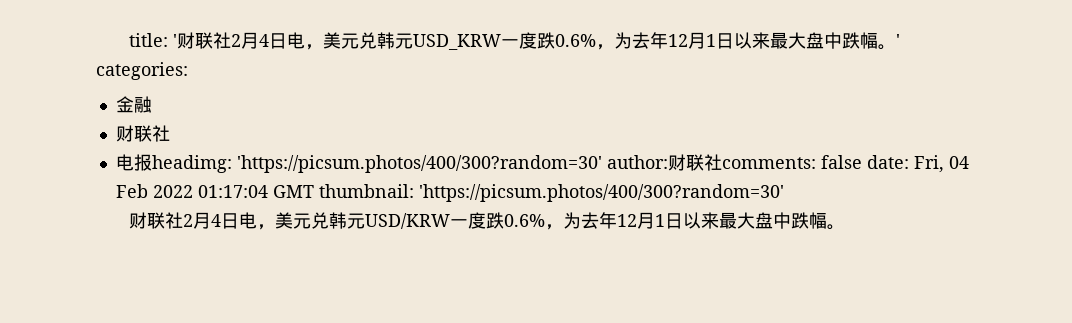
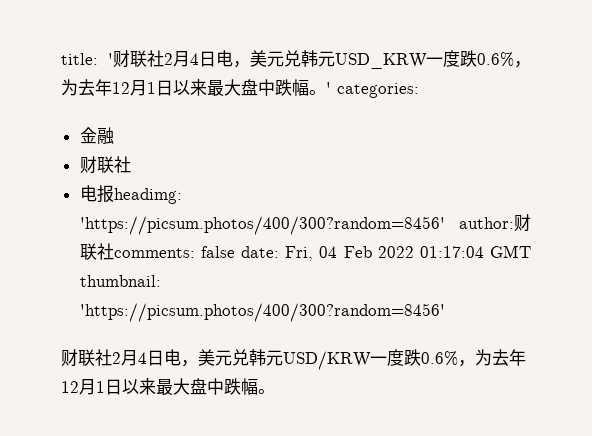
[236,155,602,173] 'https://picsum.photos/400/300?random=30' -> [79,216,445,235] 'https://picsum.photos/400/300?random=8456'
[418,184,784,202] 'https://picsum.photos/400/300?random=30' -> [79,303,445,322] 'https://picsum.photos/400/300?random=8456'

